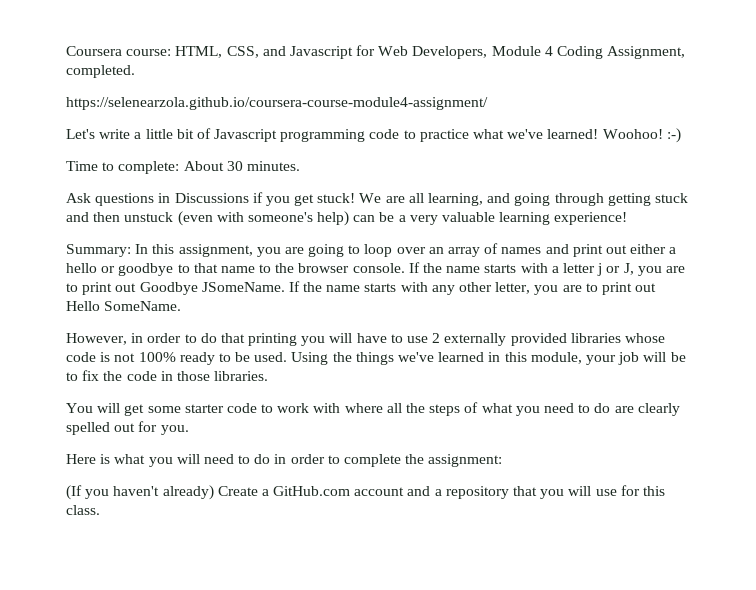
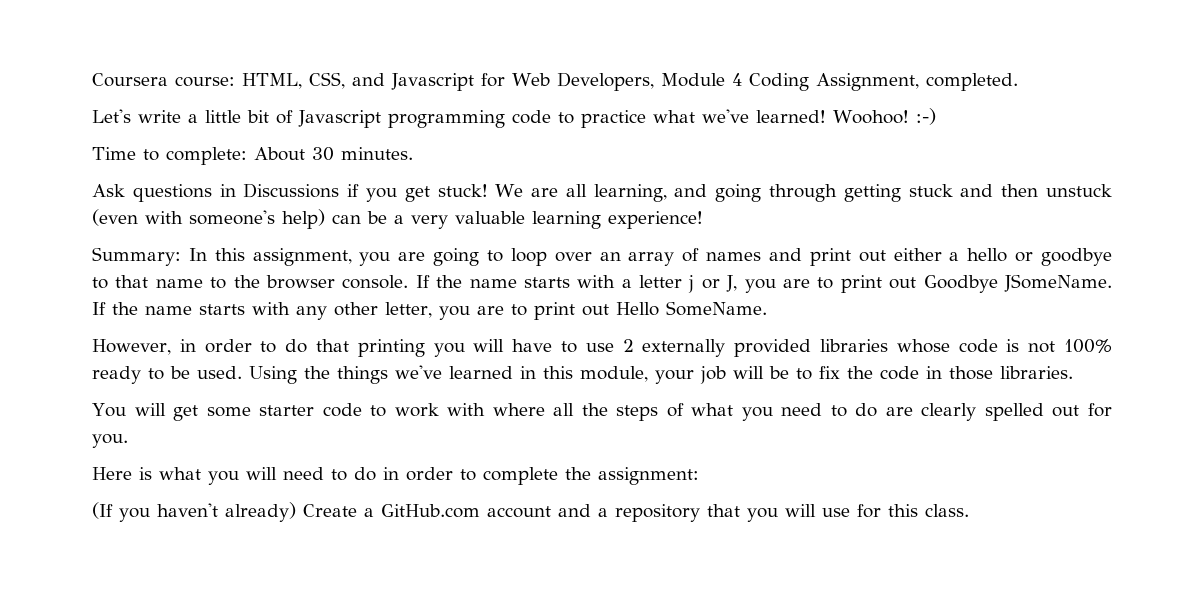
[66,97,488,110] // https://selenearzola.github.io/coursera-course-module4-assignment/ -> (1018, 82) none

